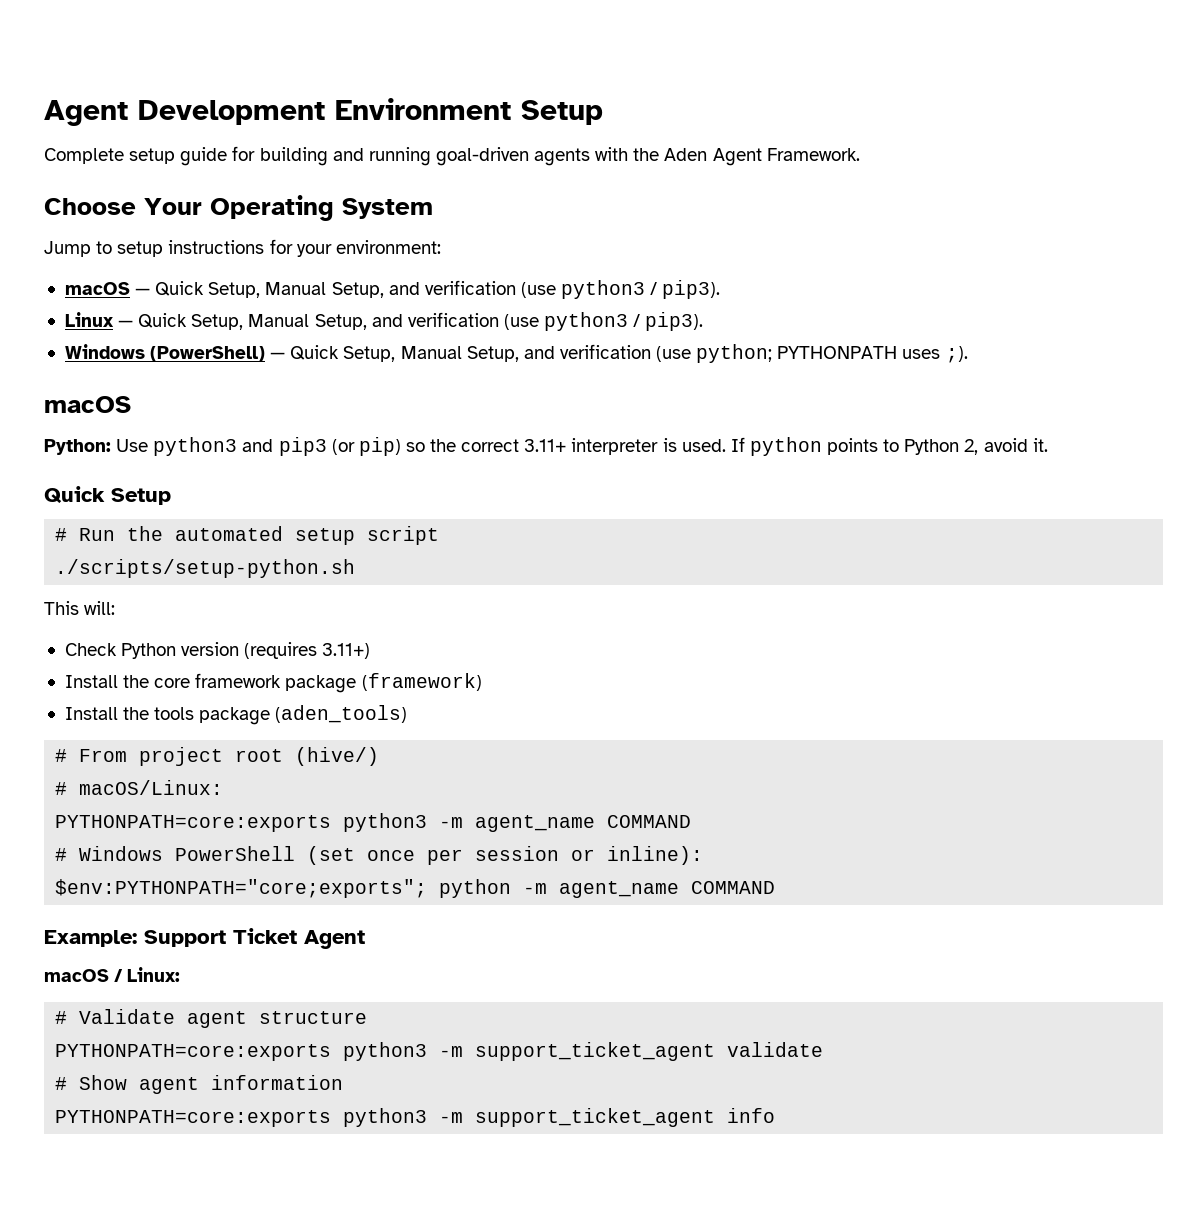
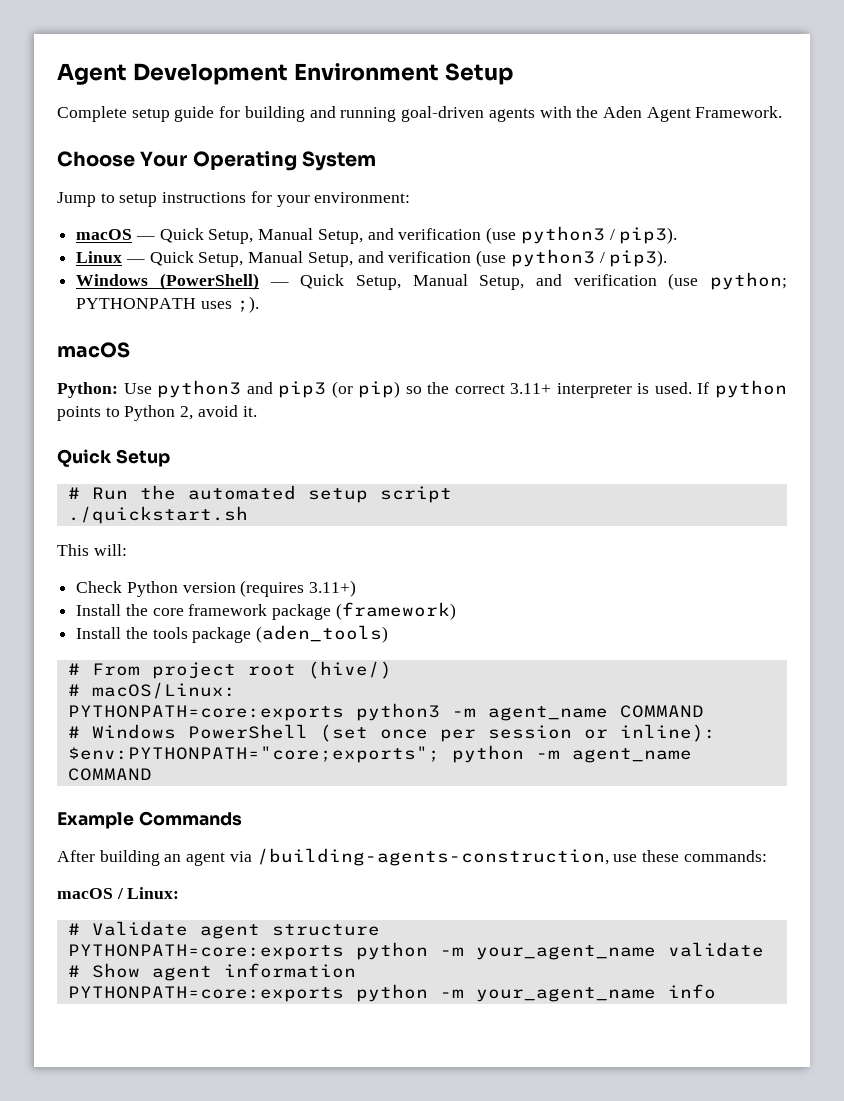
[55,559,356,578] ./scripts/setup-python.sh -> [67,506,248,524] ./quickstart.sh
[44,928,365,949] Example: Support Ticket Agent -> [57,811,242,829] [57,848,767,866] Example Commands // After building an agent via /building-agents-construction, use these commands:
[343,1042,716,1061] python3 -m support_ticket_agent -> [355,942,656,960] python -m your_agent_name
[343,1108,716,1127] python3 -m support_ticket_agent -> [355,984,656,1002] python -m your_agent_name

